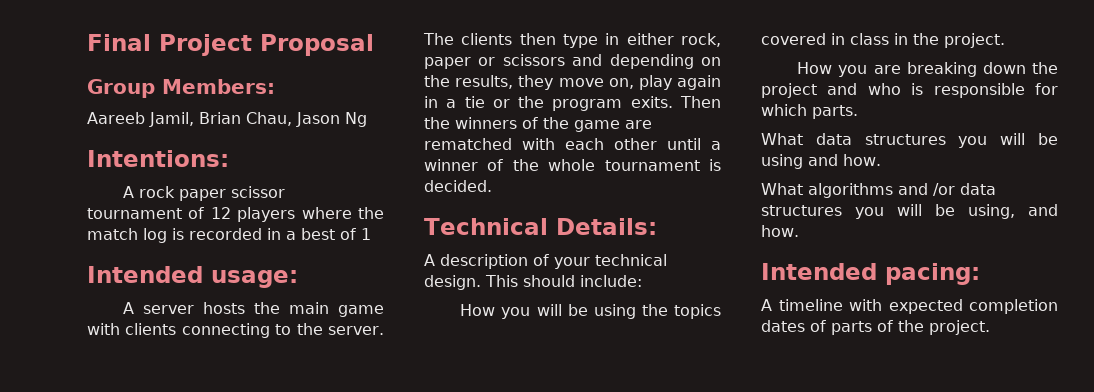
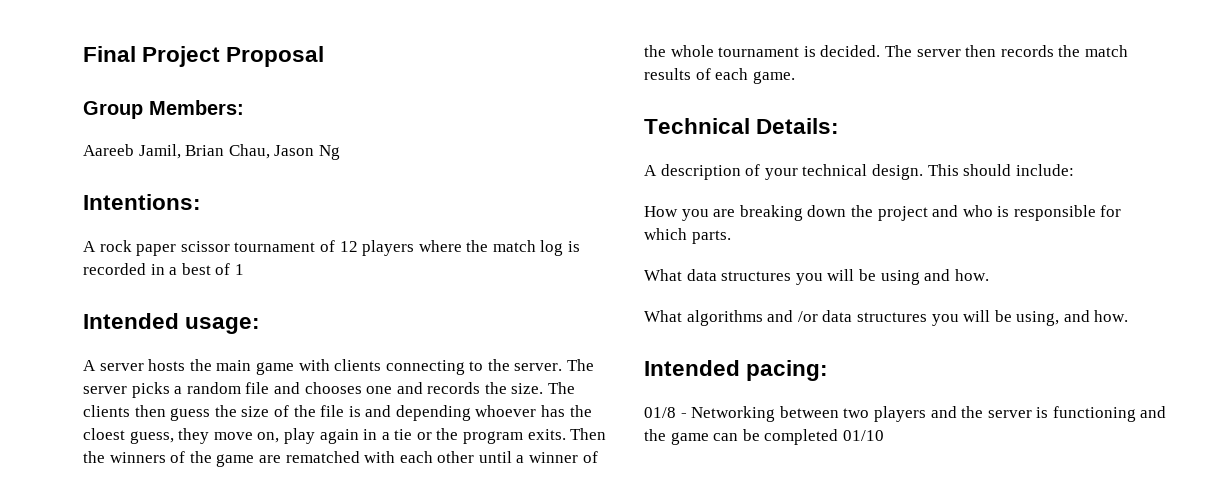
[461,33,721,48] [424,54,721,69] [424,75,514,89] clients then type in either rock, paper or scissors and depending on the results, -> [83,382,576,398] [83,405,592,421] [83,428,174,444] server picks a random file and chooses one and records the size. The clients then guess the size of the file is and depending whoever has the cloest guess,
(492, 186) none -> [884,45,1128,57] [644,68,795,84] The server then records the match results of each game.
[460,304,721,319] [761,33,1005,48] // How you will be using the topics covered in class in the project. -> (1074, 170) none
[761,299,1058,314] [761,320,990,335] A timeline with expected completion dates of parts of the project. -> [644,406,1167,422] [644,429,884,445] 01/8 - Networking between two players and the server is functioning and the game can be completed 01/10

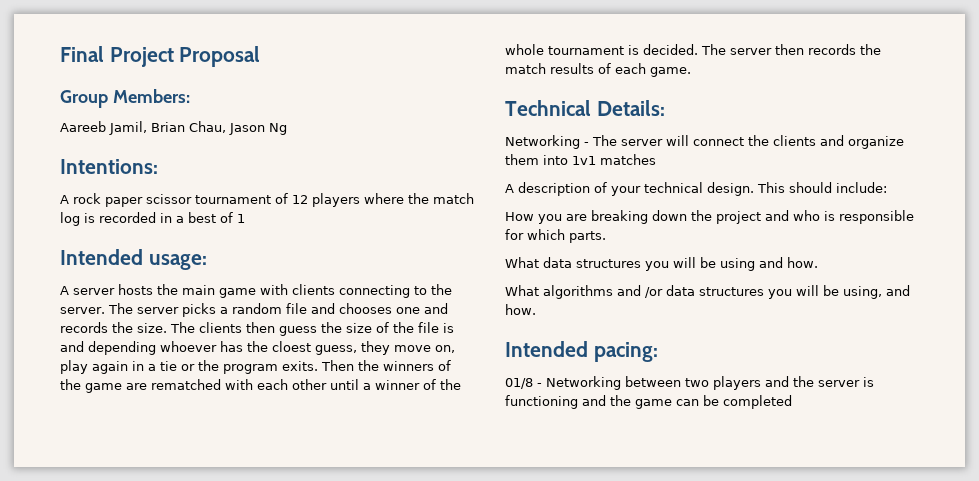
(840, 126) none -> [505,135,904,149] [505,154,656,165] // Networking - The server will connect the clients and organize them into 1v1 matches
[842,430,884,441] 01/10 -> (792, 402) none

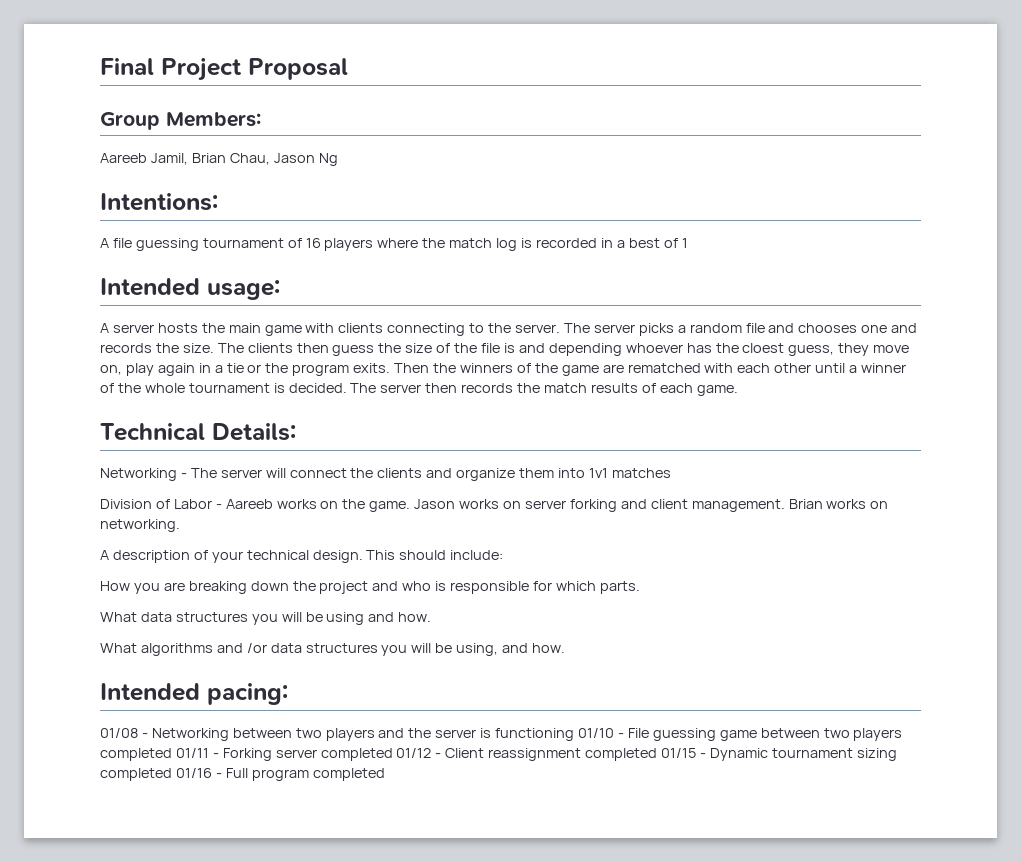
[73,193,192,207] rock paper scissor -> [112,238,199,251] file guessing
[292,195,308,204] 12 -> [305,238,321,248] 16
(656, 159) none -> [100,499,889,512] [100,519,180,532] // Division of Labor - Aareeb works on the game. Jason works on server forking and client management. Brian works on networking.
[505,378,533,389] 01/8 -> [100,728,138,738] 01/08
[582,395,719,409] and the game can be -> [578,728,903,741] [100,748,897,761] [100,768,309,781] 01/10 - File guessing game between two players completed 01/11 - Forking server completed 01/12 - Client reassignment completed 01/15 - Dynamic tournament sizing completed 01/16 - Full program

